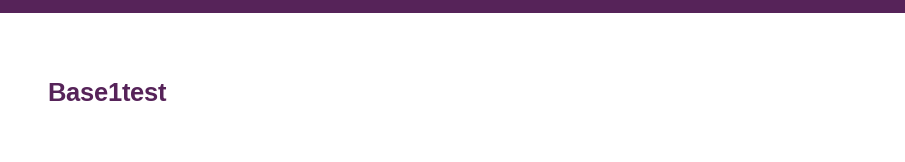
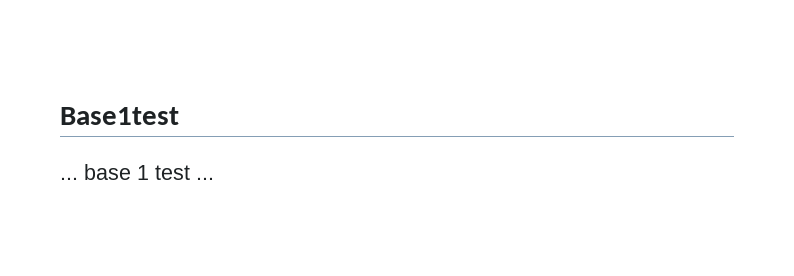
(167, 92) none -> [60,164,214,180] // ... base 1 test ...

